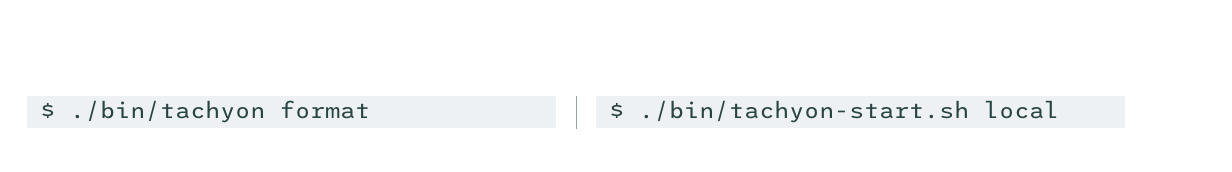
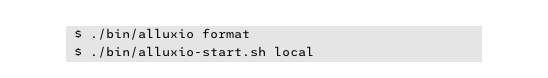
[39,100,265,123] $ ./bin/tachyon -> [73,28,194,40] $ ./bin/alluxio
[638,100,969,123] ./bin/tachyon-start.sh -> [89,46,266,58] ./bin/alluxio-start.sh

